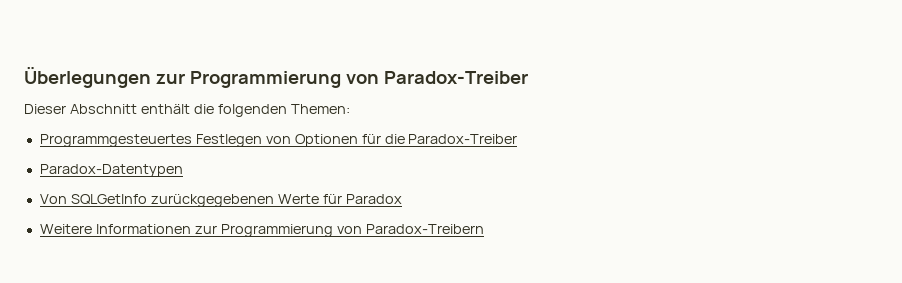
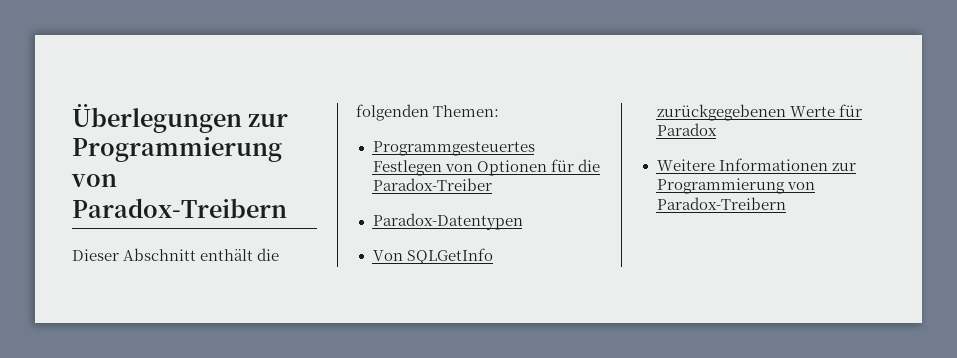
[383,71,528,84] Paradox-Treiber -> [72,198,287,218] Paradox-Treibern

